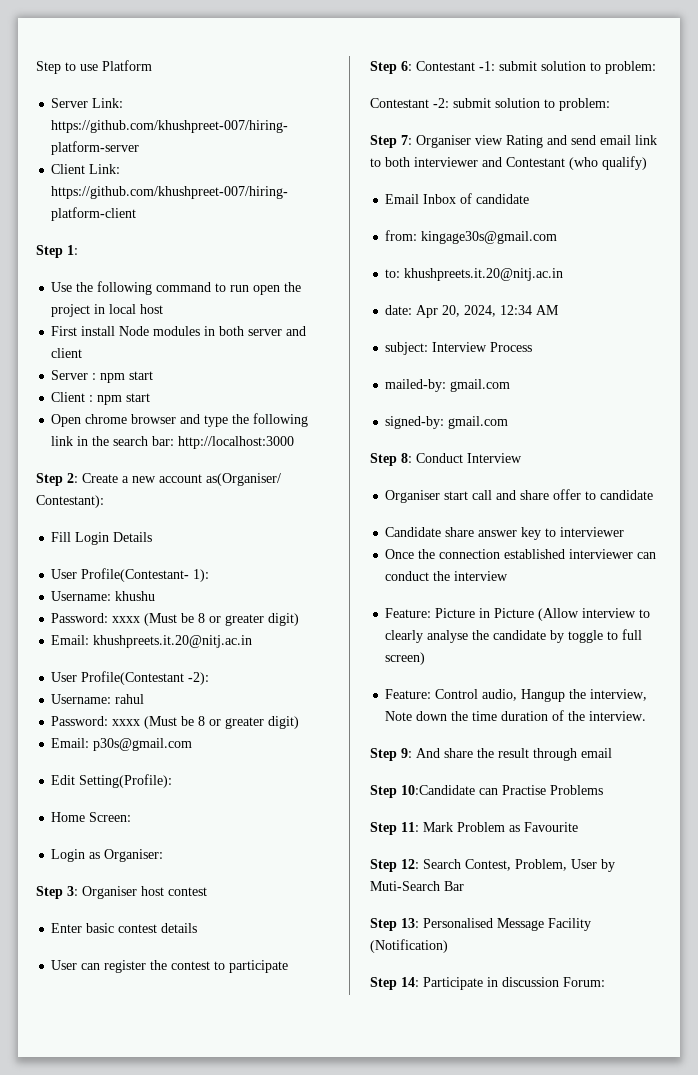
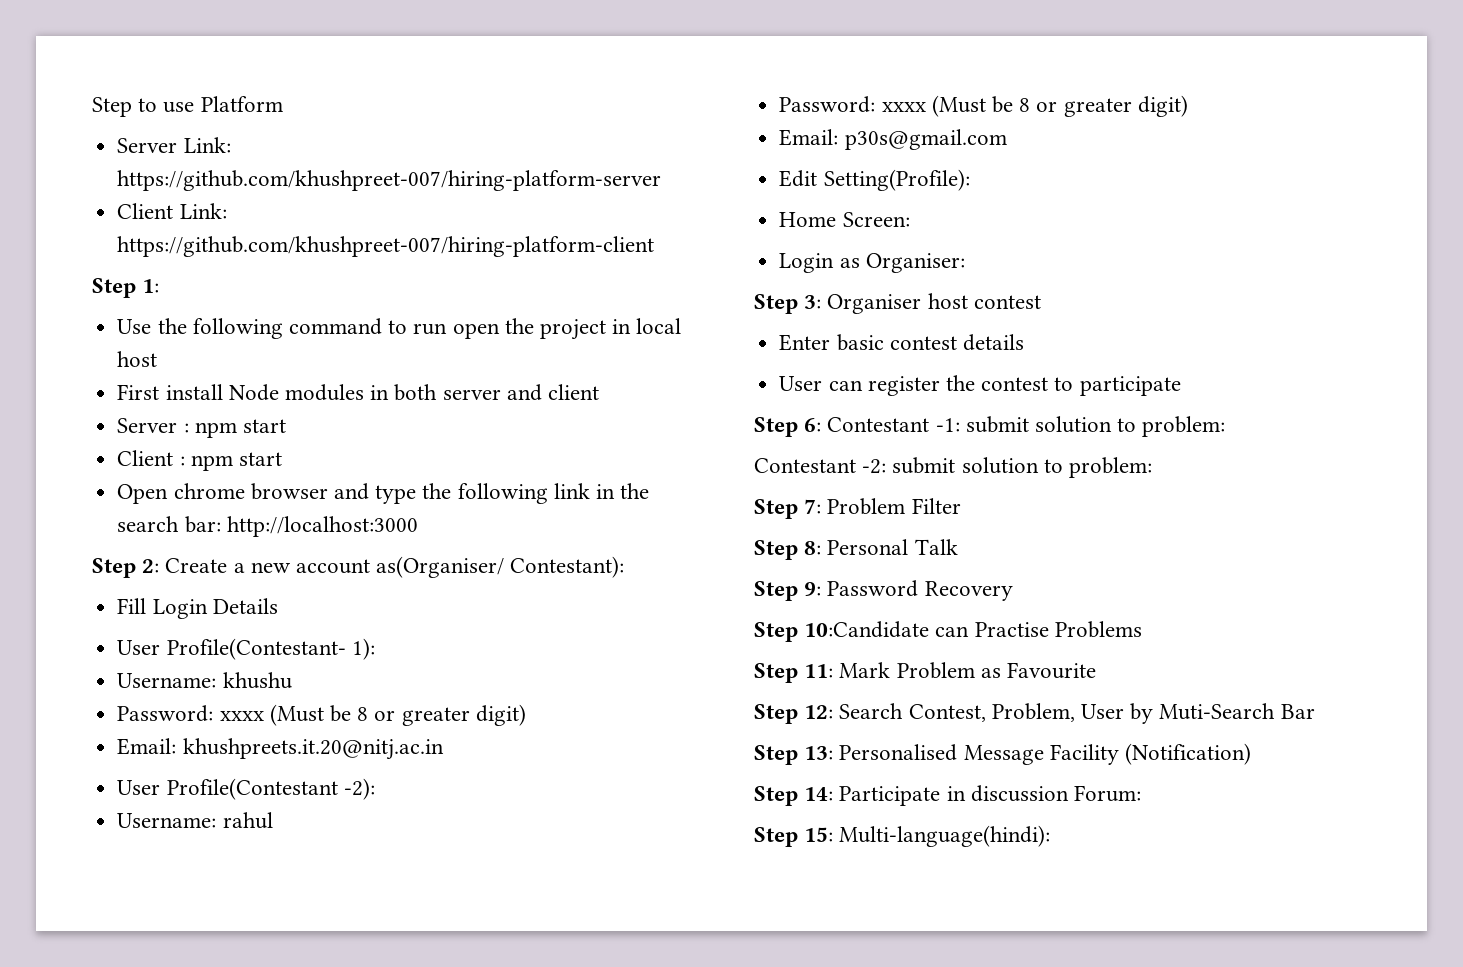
[416,135,657,148] [370,156,647,170] [385,193,530,204] [385,230,558,244] [385,268,564,281] [385,305,560,318] [385,342,533,355] [385,379,511,392] [385,416,509,429] [370,453,522,466] [385,489,654,503] [385,527,625,540] [385,549,657,559] [385,571,509,581] [385,608,651,621] [385,629,643,643] [385,652,426,665] [385,689,648,702] [385,710,647,721] [370,748,612,761] Organiser view Rating and send email link to both interviewer and Contestant (who qualify) // Email Inbox of candidate // from: kingage30s@gmail.com // to: khushpreets.it.20@nitj.ac.in // date: Apr 20, 2024, 12:34 AM // subject: Interview Process // mailed-by: gmail.com // signed-by: gmail.com // Step 8: Conduct Interview // Organiser start call and share offer to candidate // Candidate share answer key to interviewer // Once the connection established interviewer can conduct the interview // Feature: Picture in Picture (Allow interview to clearly analyse the candidate by toggle to full screen) // Feature: Control audio, Hangup the interview, Note down the time duration of the interview. // Step 9: And share the result through email -> [827,498,961,515] [754,539,958,560] [754,580,1013,601] Problem Filter // Step 8: Personal Talk // Step 9: Password Recovery
(605, 982) none -> [754,825,1051,847] // Step 15: Multi-language(hindi):

